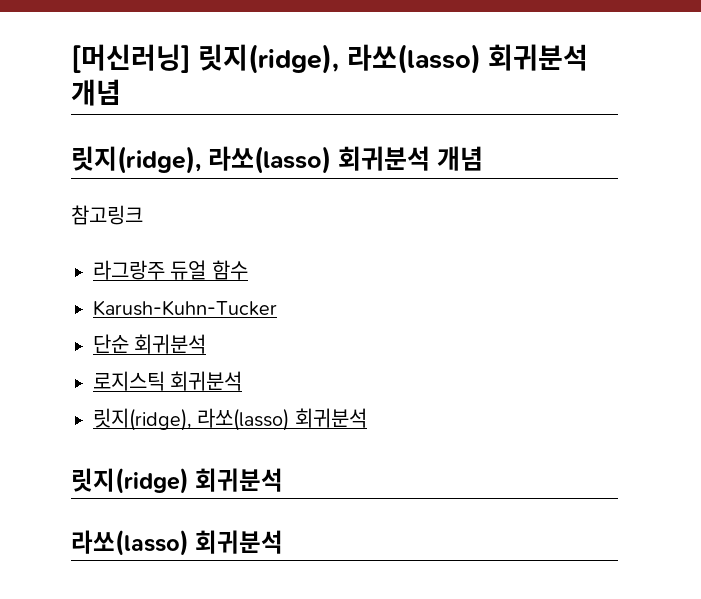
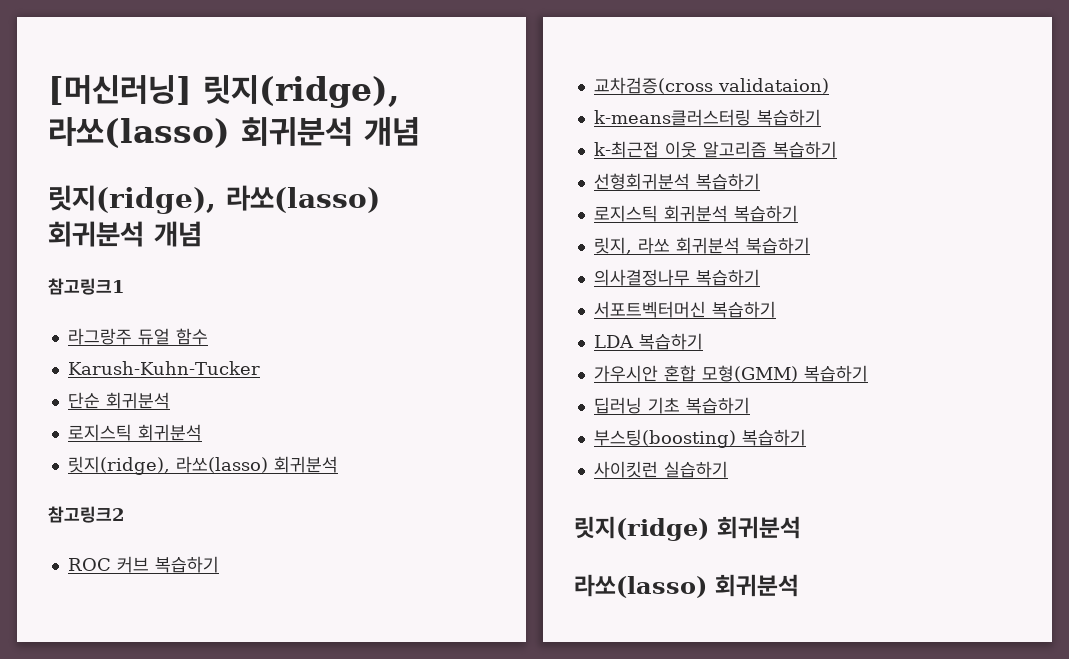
[71,205,143,225] 참고링크 -> [48,278,125,295] 참고링크1
(367, 418) none -> [48,506,125,523] [67,556,219,573] [593,77,829,94] [593,109,821,126] [593,141,837,158] [593,173,760,190] [593,205,798,222] [593,237,810,254] [593,269,760,286] [593,301,776,318] [593,333,703,350] [593,365,868,382] [593,397,750,414] [593,429,806,448] [593,461,728,478] // 참고링크2 // ROC 커브 복습하기 // 교차검증(cross validataion) // k-means클러스터링 복습하기 // k-최근접 이웃 알고리즘 복습하기 // 선형회귀분석 복습하기 // 로지스틱 회귀분석 복습하기 // 릿지, 라쏘 회귀분석 북습하기 // 의사결정나무 복습하기 // 서포트벡터머신 복습하기 // LDA 복습하기 // 가우시안 혼합 모형(GMM) 복습하기 // 딥러닝 기초 복습하기 // 부스팅(boosting) 복습하기 // 사이킷런 실습하기

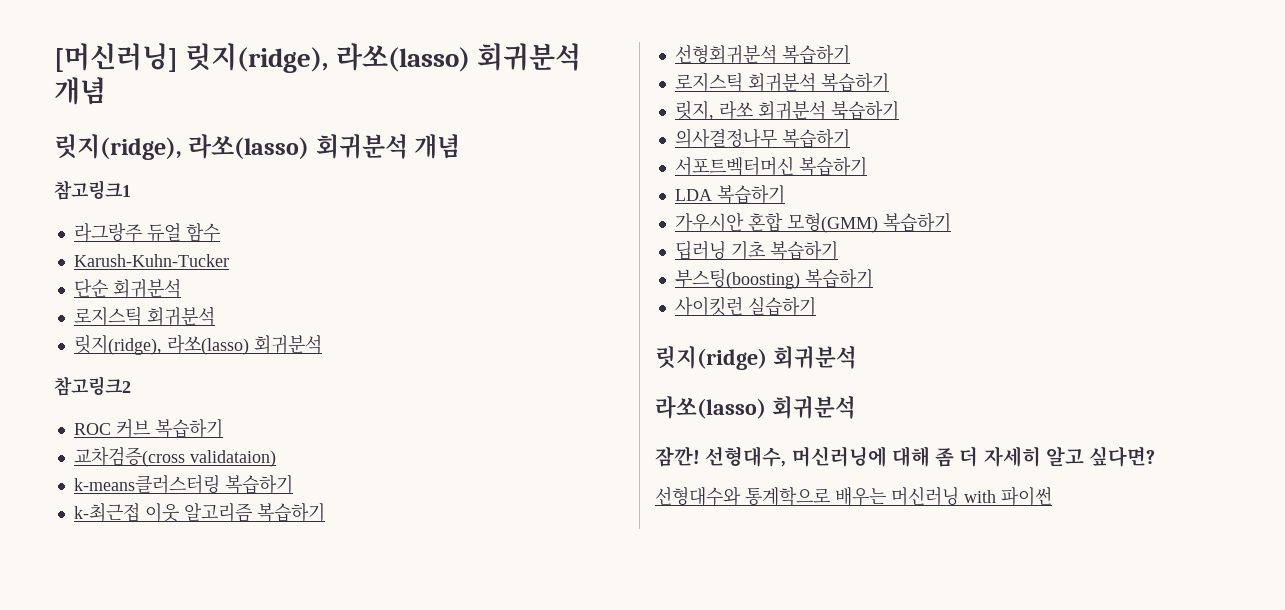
(799, 585) none -> [655,446,1156,467] [655,486,1052,506] // 잠깐! 선형대수, 머신러닝에 대해 좀 더 자세히 알고 싶다면? // 선형대수와 통계학으로 배우는 머신러닝 with 파이썬

